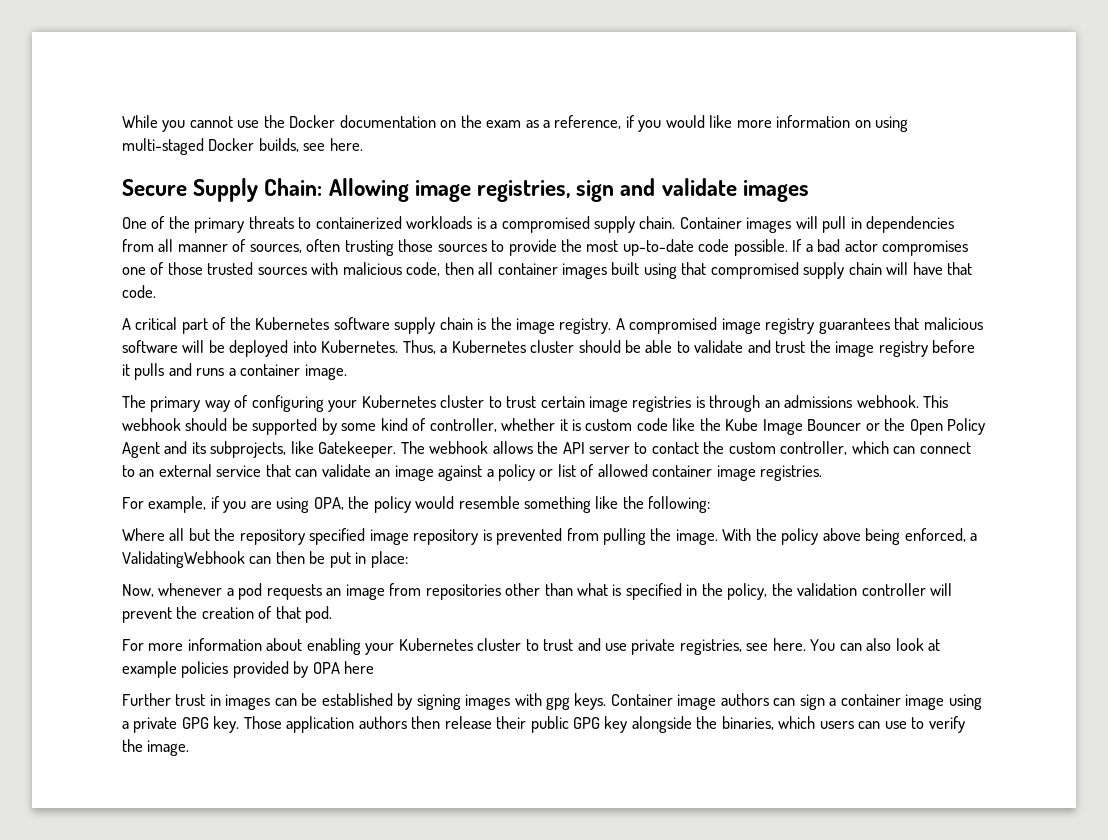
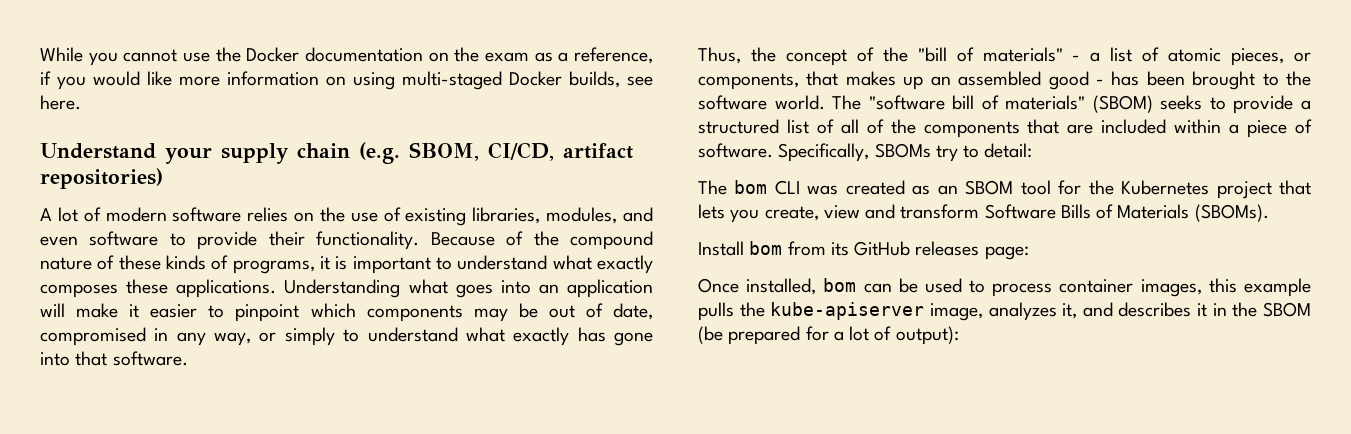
[122,178,809,202] [122,216,955,233] [122,239,969,256] [122,262,973,279] [122,285,156,298] [122,317,983,334] [122,340,976,357] [122,363,347,380] [122,395,949,412] [122,418,986,435] [122,441,971,458] [122,464,823,481] [122,496,711,513] [122,528,978,545] [122,551,408,568] [122,583,953,600] [122,606,333,623] [122,638,941,655] [122,661,375,678] [122,693,982,710] [122,716,965,733] [122,739,190,756] Secure Supply Chain: Allowing image registries, sign and validate images // One of the primary threats to containerized workloads is a compromised supply chain. Container images will pull in dependencies from all manner of sources, often trusting those sources to provide the most up-to-date code possible. If a bad actor compromises one of those trusted sources with malicious code, then all container images built using that compromised supply chain will have that code. // A critical part of the Kubernetes software supply chain is the image registry. A compromised image registry guarantees that malicious software will be deployed into Kubernetes. Thus, a Kubernetes cluster should be able to validate and trust the image registry before it pulls and runs a container image. // The primary way of configuring your Kubernetes cluster to trust certain image registries is through an admissions webhook. This webhook should be supported by some kind of controller, whether it is custom code like the Kube Image Bouncer or the Open Policy Agent and its subprojects, like Gatekeeper. The webhook allows the API server to contact the custom controller, which can connect to an external service that can validate an image against a policy or list of allowed container image registries. // For example, if you are using OPA, the policy would resemble something like the following: // Where all but the repository specified image repository is prevented from pulling the image. With the policy above being enforced, a ValidatingWebhook can then be put in place: // Now, whenever a pod requests an image from repositories other than what is specified in the policy, the validation controller will prevent the creation of that pod. // For more information about enabling your Kubernetes cluster to trust and use private registries, see here. You can also look at example policies provided by OPA here // Further trust in images can be established by signing images with gpg keys. Container image authors can sign a container image using a private GPG key. Those application authors then release their public GPG key alongside the binaries, which users can use to verify the image. -> [40,142,633,164] [40,168,163,189] [40,207,653,226] [40,231,654,250] [40,255,653,274] [40,279,653,298] [40,303,653,322] [40,327,654,346] [40,351,188,366] [698,47,1311,66] [698,71,1311,90] [698,95,1311,114] [698,119,1312,138] [698,143,1033,162] [698,180,1311,199] [698,204,1269,223] [698,241,1029,260] [698,278,1311,297] [698,302,1311,321] [698,326,959,345] Understand your supply chain (e.g. SBOM, CI/CD, artifact repositories) // A lot of modern software relies on the use of existing libraries, modules, and even software to provide their functionality. Because of the compound nature of these kinds of programs, it is important to understand what exactly composes these applications. Understanding what goes into an application will make it easier to pinpoint which components may be out of date, compromised in any way, or simply to understand what exactly has gone into that software. // Thus, the concept of the "bill of materials" - a list of atomic pieces, or components, that makes up an assembled good - has been brought to the software world. The "software bill of materials" (SBOM) seeks to provide a structured list of all of the components that are included within a piece of software. Specifically, SBOMs try to detail: // The bom CLI was created as an SBOM tool for the Kubernetes project that lets you create, view and transform Software Bills of Materials (SBOMs). // Install bom from its GitHub releases page: // Once installed, bom can be used to process container images, this example pulls the kube-apiserver image, analyzes it, and describes it in the SBOM (be prepared for a lot of output):

